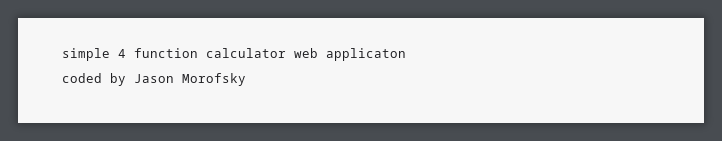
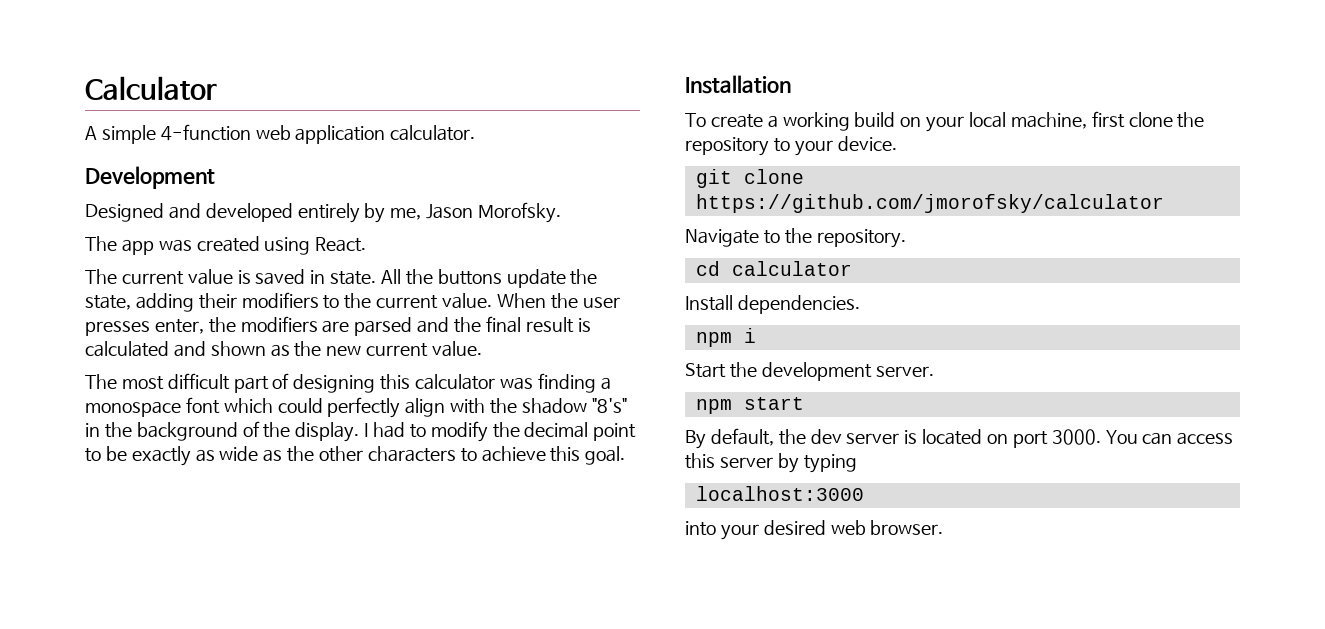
[62,48,406,61] [62,73,246,86] simple 4 function calculator web applicaton // coded by Jason Morofsky -> [85,76,217,100] [85,124,476,144] [85,166,215,189] [85,202,561,223] [85,236,367,255] [85,269,598,288] [85,292,620,312] [85,316,591,336] [85,341,482,357] [85,373,611,393] [85,397,627,418] [85,421,637,442] [85,446,626,466] [685,75,791,94] [685,111,1205,132] [685,136,897,156] [695,169,804,188] [695,194,1164,213] [685,228,906,248] [695,261,852,276] [685,295,860,314] [695,328,756,347] [685,362,934,381] [695,397,804,414] [685,428,1234,449] [685,453,857,473] [695,486,864,501] [685,520,944,540] Calculator // A simple 4-function web application calculator. // Development // Designed and developed entirely by me, Jason Morofsky. // The app was created using React. // The current value is saved in state. All the buttons update the state, adding their modifiers to the current value. When the user presses enter, the modifiers are parsed and the final result is calculated and shown as the new current value. // The most difficult part of designing this calculator was finding a monospace font which could perfectly align with the shadow "8's" in the background of the display. I had to modify the decimal point to be exactly as wide as the other characters to achieve this goal. // Installation // To create a working build on your local machine, first clone the repository to your device. // git clone https://github.com/jmorofsky/calculator // Navigate to the repository. // cd calculator // Install dependencies. // npm i // Start the development server. // npm start // By default, the dev server is located on port 3000. You can access this server by typing // localhost:3000 // into your desired web browser.

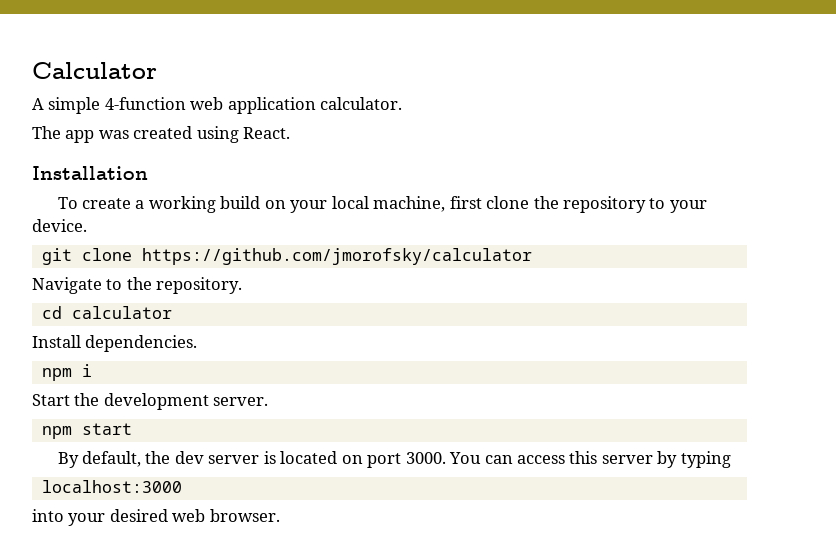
[85,166,215,189] [85,202,561,223] // Development // Designed and developed entirely by me, Jason Morofsky. -> (403, 103) none
[85,269,598,288] [85,292,620,312] [85,316,591,336] [85,341,482,357] [85,373,611,393] [85,397,627,418] [85,421,637,442] [85,446,626,466] // The current value is saved in state. All the buttons update the state, adding their modifiers to the current value. When the user presses enter, the modifiers are parsed and the final result is calculated and shown as the new current value. // The most difficult part of designing this calculator was finding a monospace font which could perfectly align with the shadow "8's" in the background of the display. I had to modify the decimal point to be exactly as wide as the other characters to achieve this goal. -> (291, 133) none

